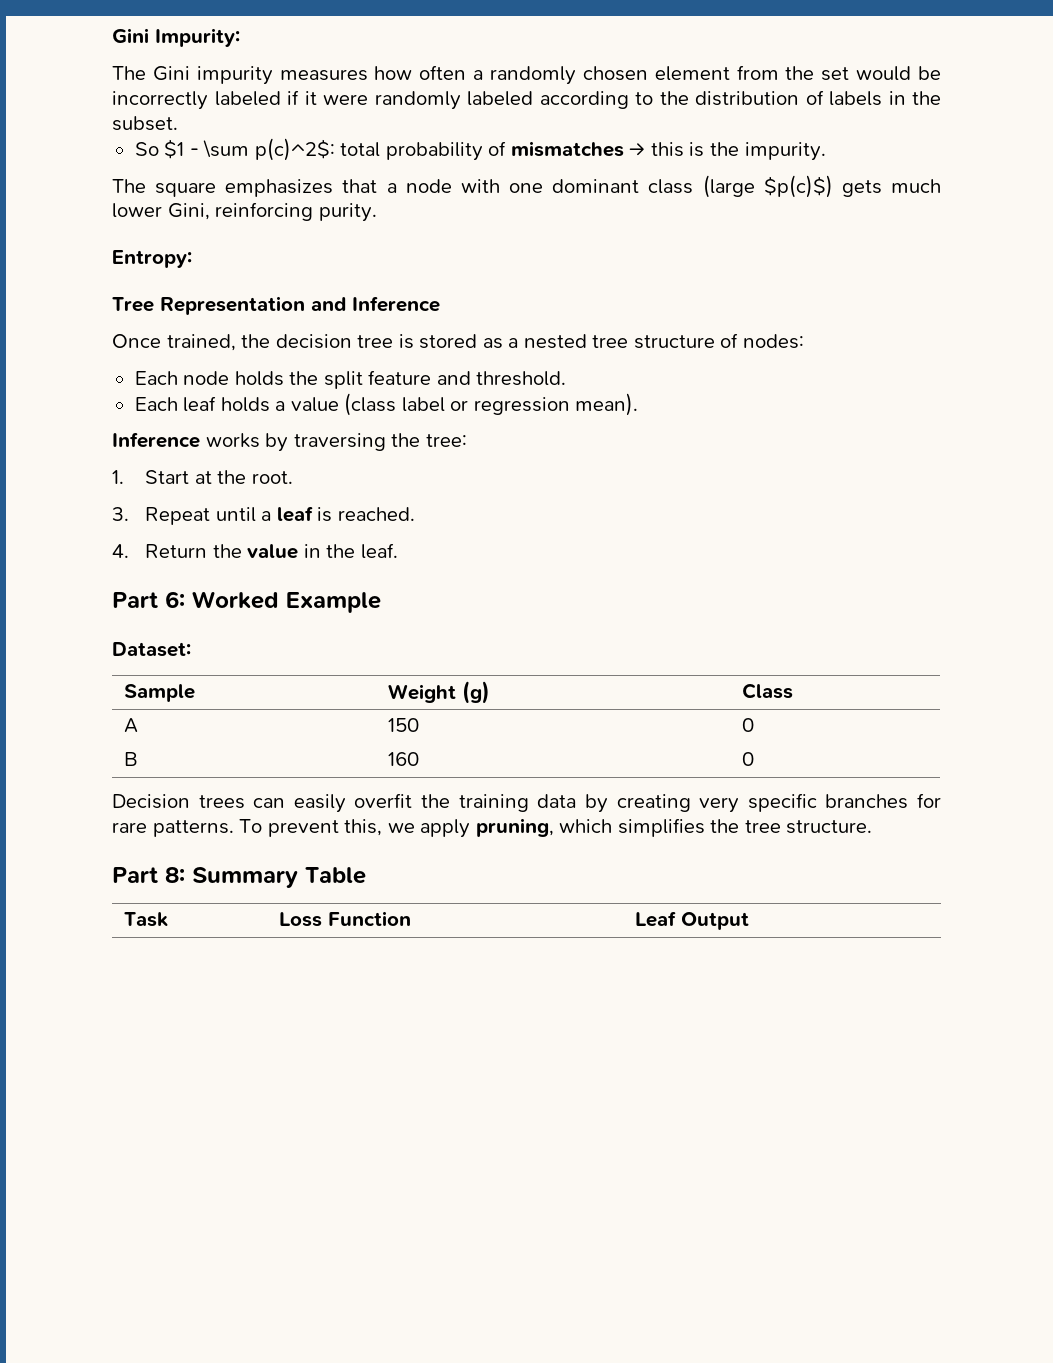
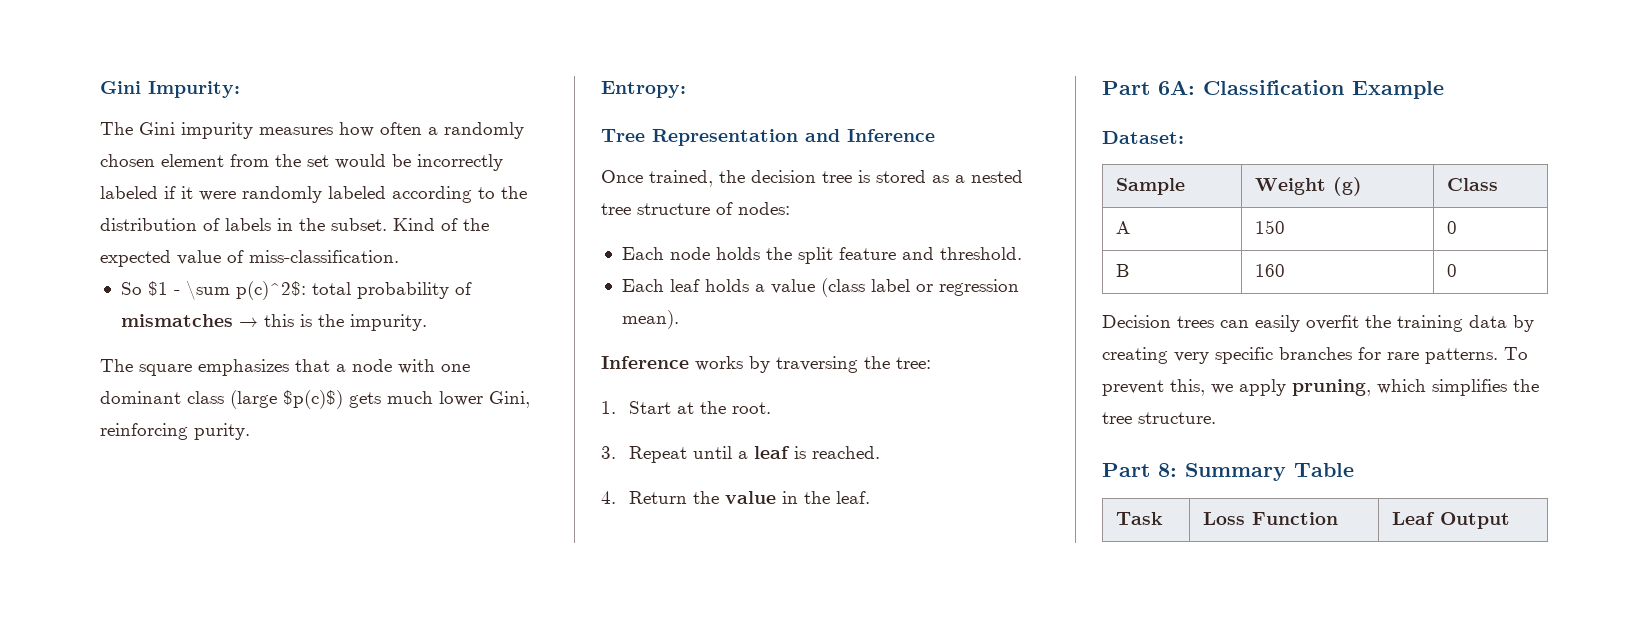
(178, 123) none -> [393,218,489,231] [100,250,399,267] Kind of the expected value of miss-classification.
[165,591,279,609] 6: Worked -> [1158,80,1344,95] 6A: Classification

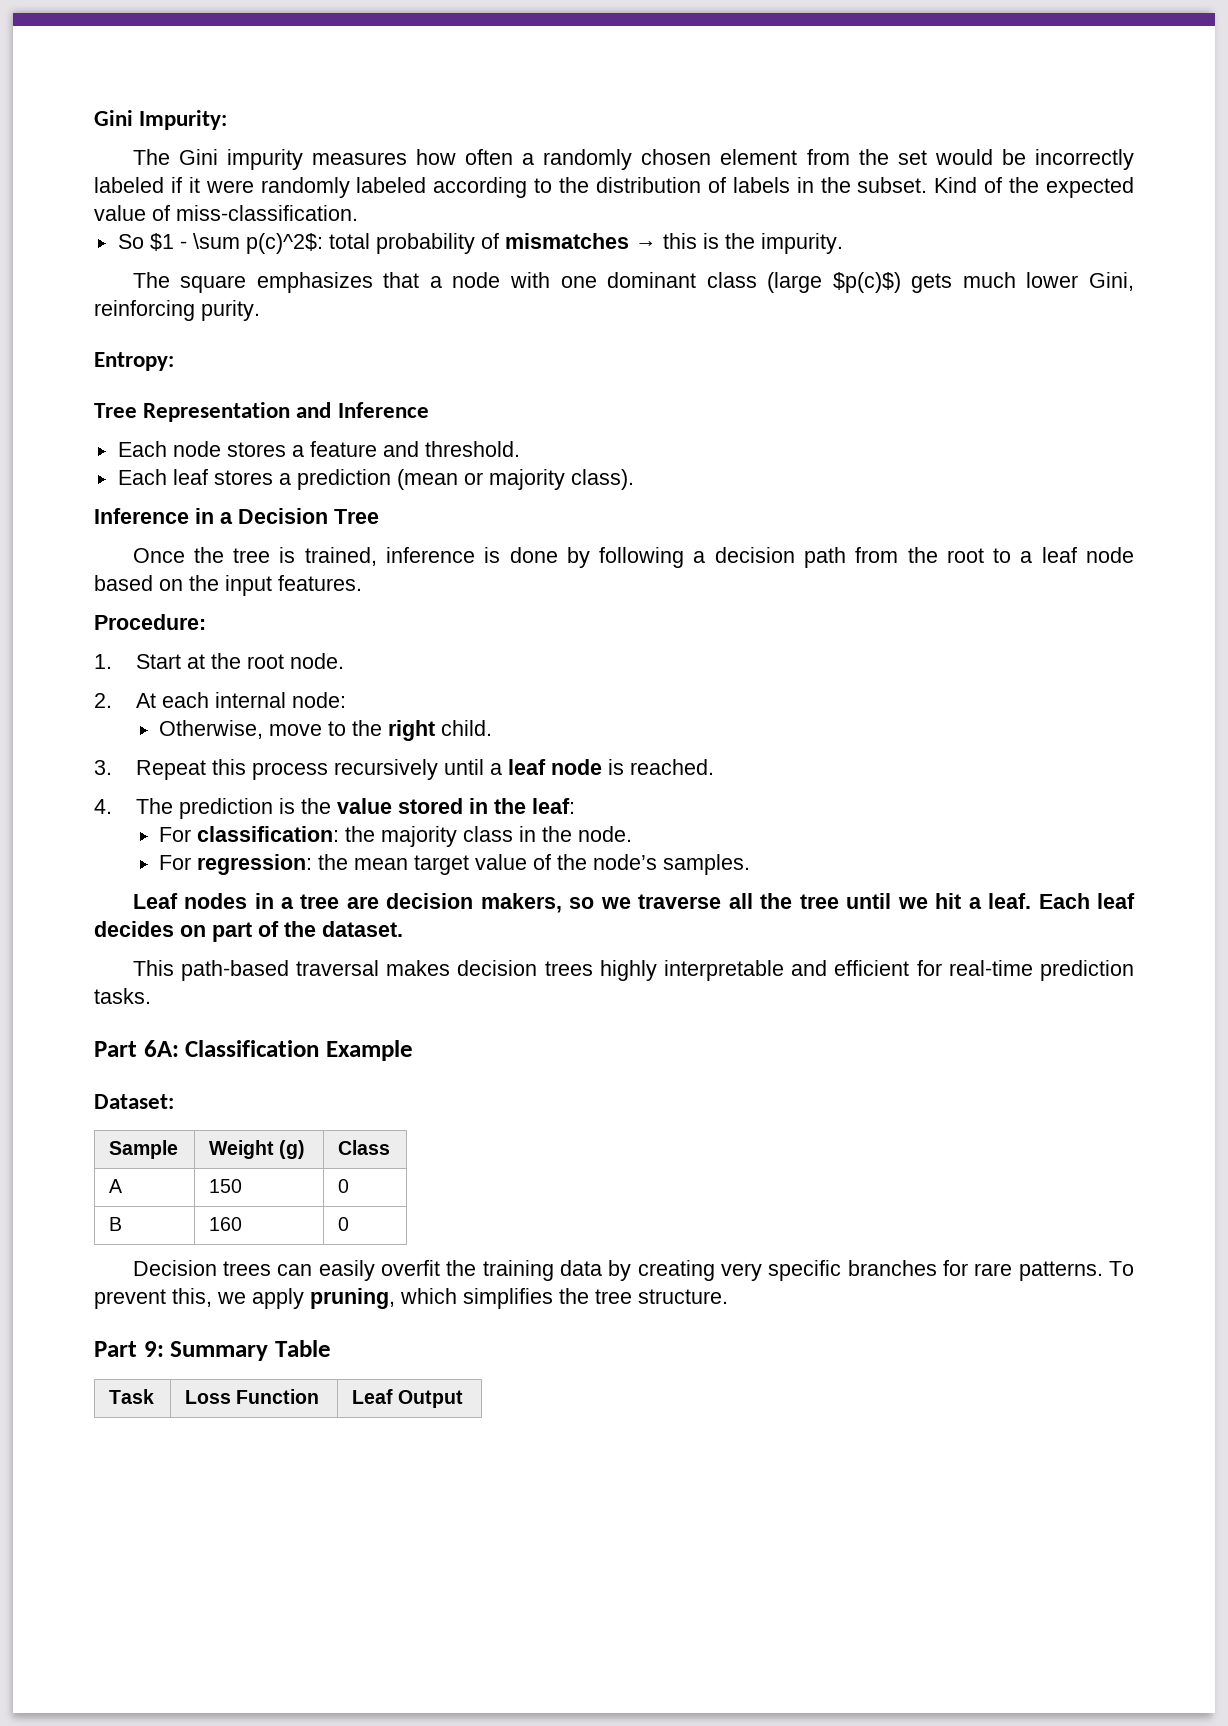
[601,170,1023,187] [601,202,790,215] // Once trained, the decision tree is stored as a nested tree structure of nodes: -> (429, 410) none
[715,247,833,264] holds the split -> [226,442,304,457] stores a
[704,278,1019,297] [621,310,679,329] [601,356,931,373] [601,401,772,414] holds a value (class label or regression mean). // Inference works by traversing the tree: // 1. Start at the root. -> [213,469,634,490] [94,508,379,524] [132,547,1134,568] [94,575,362,596] [94,614,206,630] [94,653,344,669] [94,692,346,708] [159,720,493,741] stores a prediction (mean or majority class). // Inference in a Decision Tree // Once the tree is trained, inference is done by following a decision path from the root to a leaf node based on the input features. // Procedure: // 1. Start at the root node. // 2. At each internal node: // Otherwise, move to the right child.
(688, 454) none -> [211,759,438,780] this process recursively
(791, 452) none -> [550,759,602,775] node
[629,491,688,504] Return -> [135,798,295,819] The prediction is
[782,491,871,504] in the leaf. -> [397,798,575,814] [159,826,633,847] [159,854,751,875] [132,893,1135,913] [94,921,403,942] [132,960,1134,981] [94,988,151,1004] stored in the leaf: // For classification: the majority class in the node. // For regression: the mean target value of the node’s samples. // Leaf nodes in a tree are decision makers, so we traverse all the tree until we hit a leaf. Each leaf decides on part of the dataset. // This path-based traversal makes decision trees highly interpretable and efficient for real-time prediction tasks.
[1158,463,1177,477] 8: -> [143,1341,164,1357] 9:

